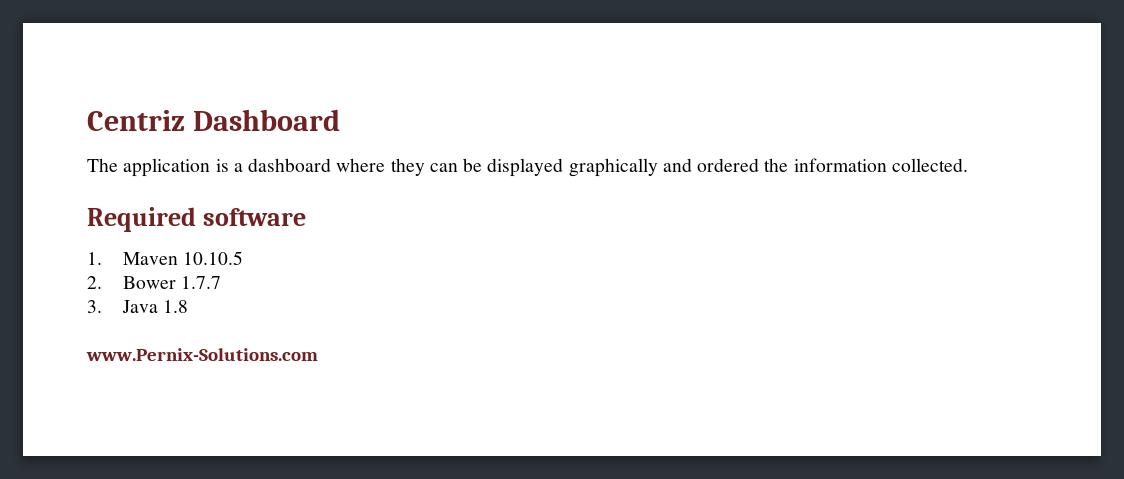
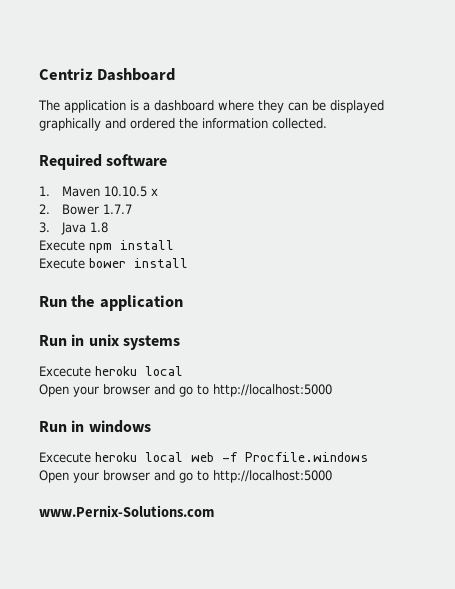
(243, 258) none -> [151,188,159,196] x
(188, 306) none -> [39,240,174,253] [39,258,188,269] [39,295,183,311] [39,334,180,350] [39,366,183,377] [39,384,332,397] [39,420,151,433] [39,452,368,463] [39,470,332,483] // Execute npm install // Execute bower install // Run the application // Run in unix systems // Excecute heroku local // Open your browser and go to http://localhost:5000 // Run in windows // Excecute heroku local web -f Procfile.windows // Open your browser and go to http://localhost:5000

